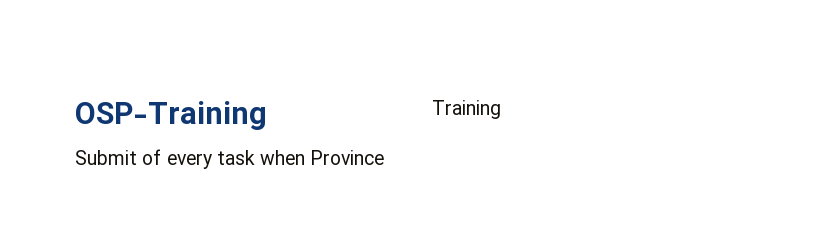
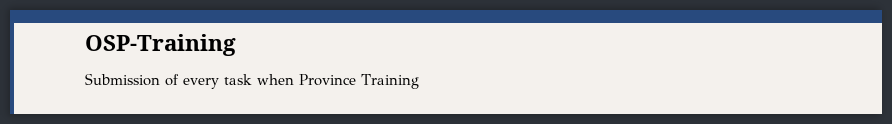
[75,150,137,165] Submit -> [85,73,160,86] Submission

